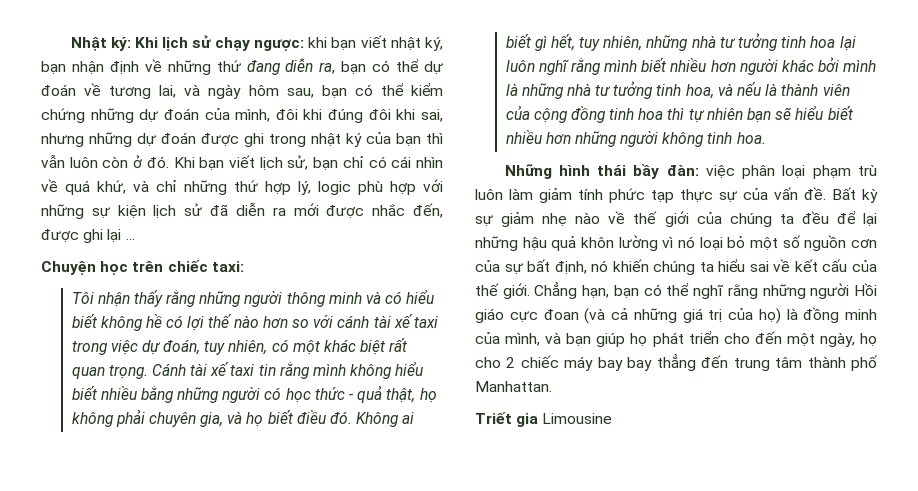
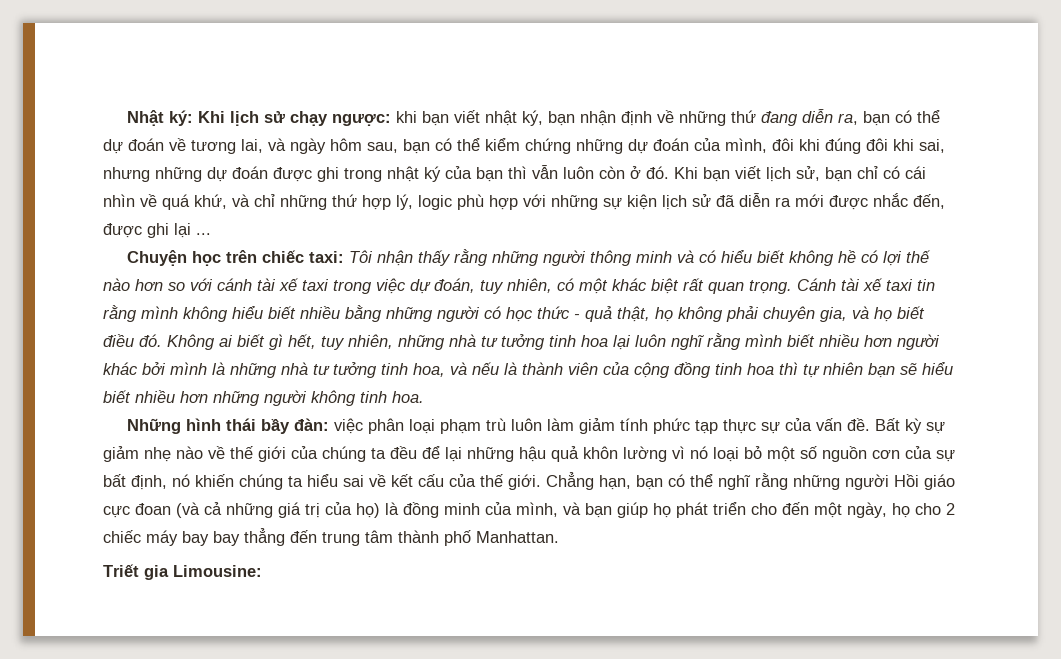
(244, 266) // -> (345, 257) none
[542,413,613,424] Limousine -> [173,565,262,577] Limousine:

